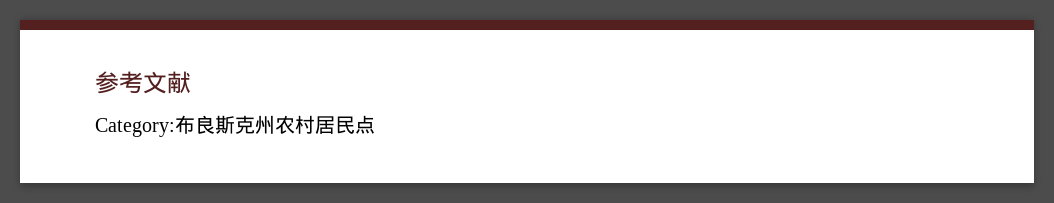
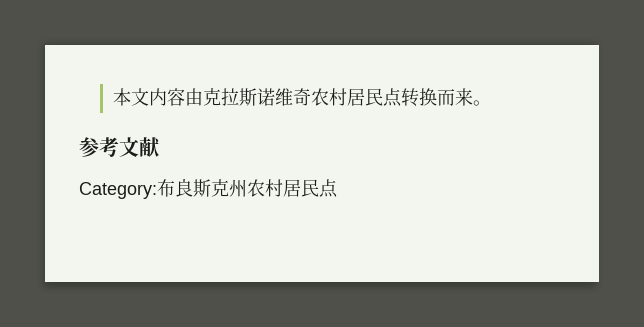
(95, 82) none -> [112,88,491,107] 本文内容由克拉斯诺维奇农村居民点转换而来。 //

